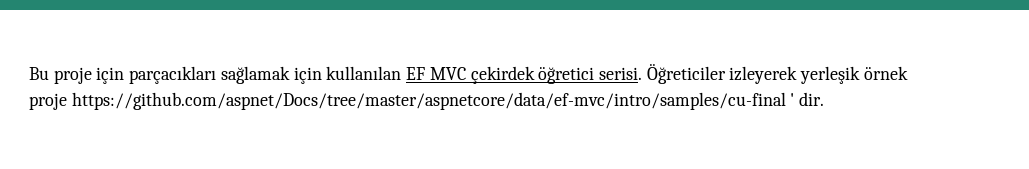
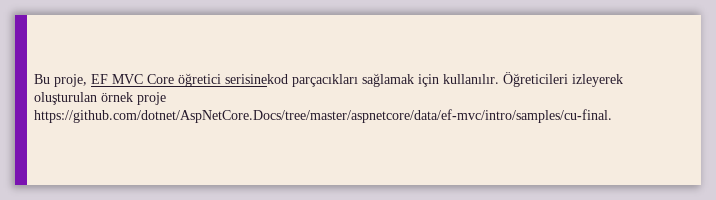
[53,64,908,84] [29,92,825,110] proje için parçacıkları sağlamak için kullanılan EF MVC çekirdek öğretici serisi. Öğreticiler izleyerek yerleşik örnek proje https://github.com/aspnet/Docs/tree/master/aspnetcore/data/ef-mvc/intro/samples/cu-final ' dir. -> [54,72,623,87] [34,92,166,105] [34,109,612,123] proje, EF MVC Core öğretici serisinekod parçacıkları sağlamak için kullanılır. Öğreticileri izleyerek oluşturulan örnek proje https://github.com/dotnet/AspNetCore.Docs/tree/master/aspnetcore/data/ef-mvc/intro/samples/cu-final.

